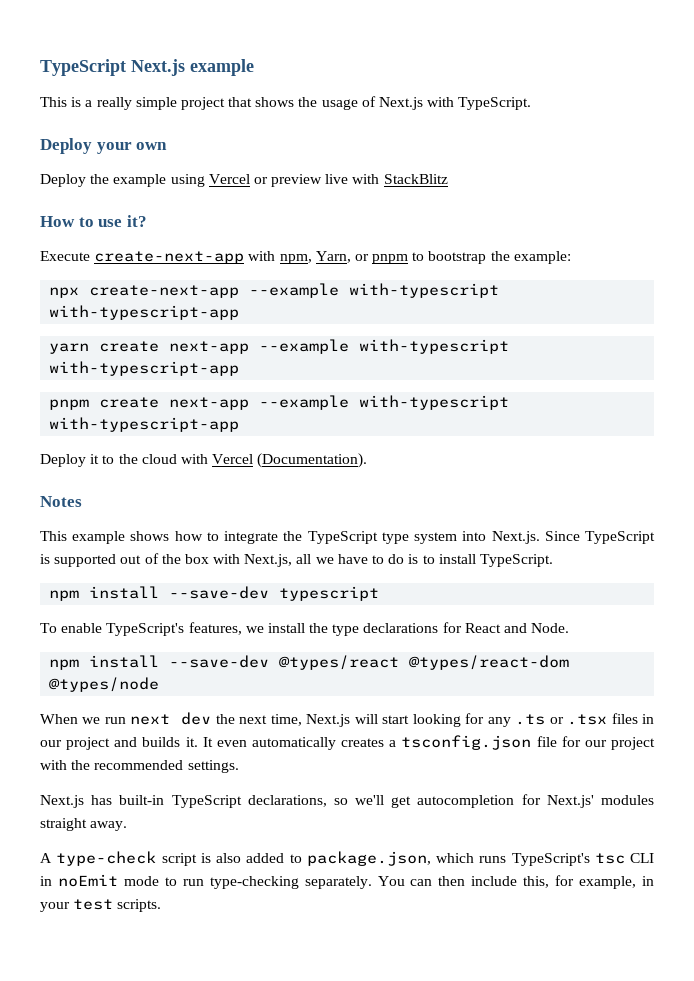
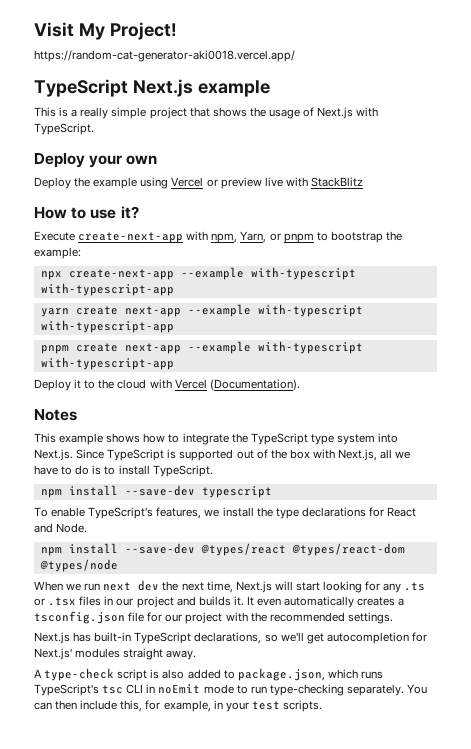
(40, 67) none -> [34,22,177,40] [34,50,295,62] Visit My Project! // https://random-cat-generator-aki0018.vercel.app/ //

